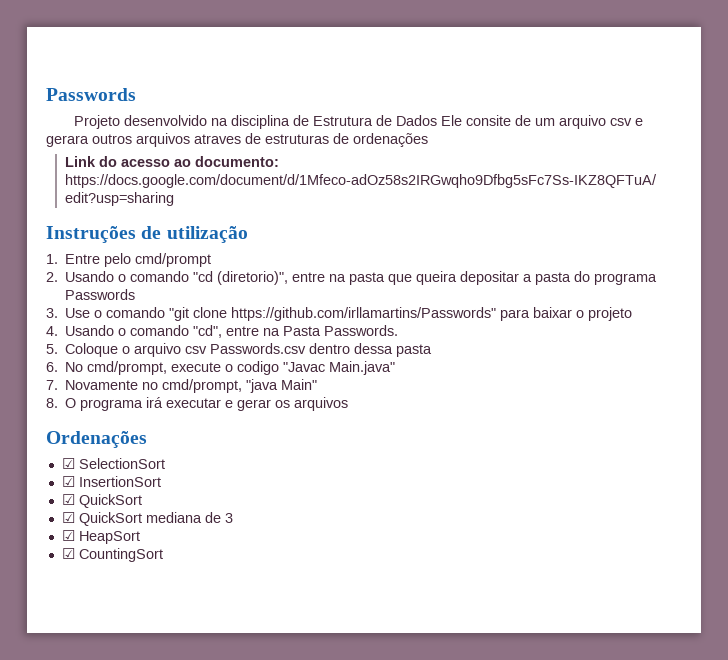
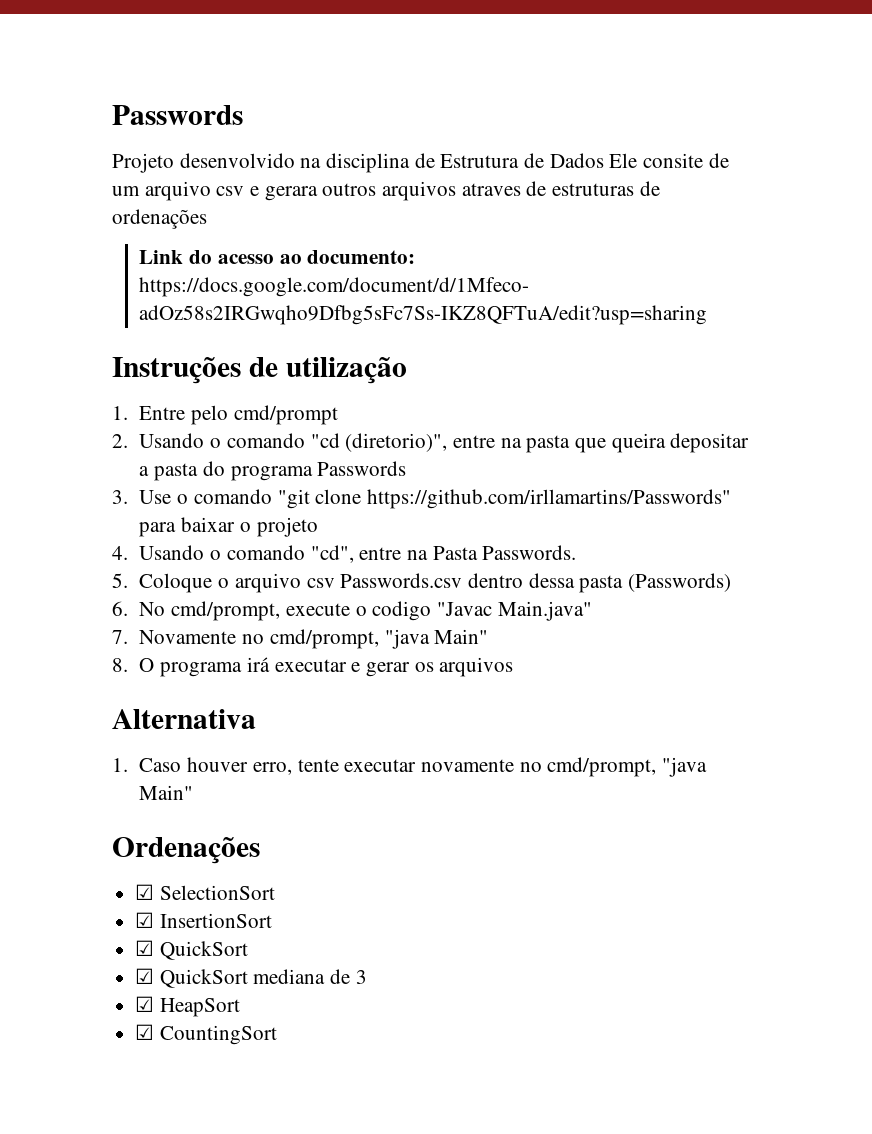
(433, 350) none -> [627,573,731,592] (Passwords)
(349, 404) none -> [112,709,256,729] [112,757,707,777] [139,785,194,800] // Alternativa // 1. Caso houver erro, tente executar novamente no cmd/prompt, "java Main"

